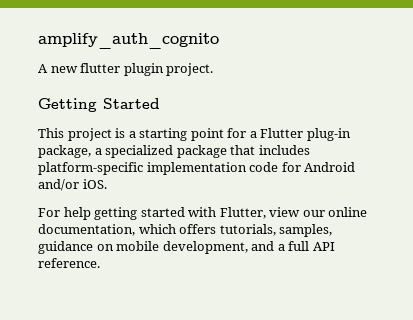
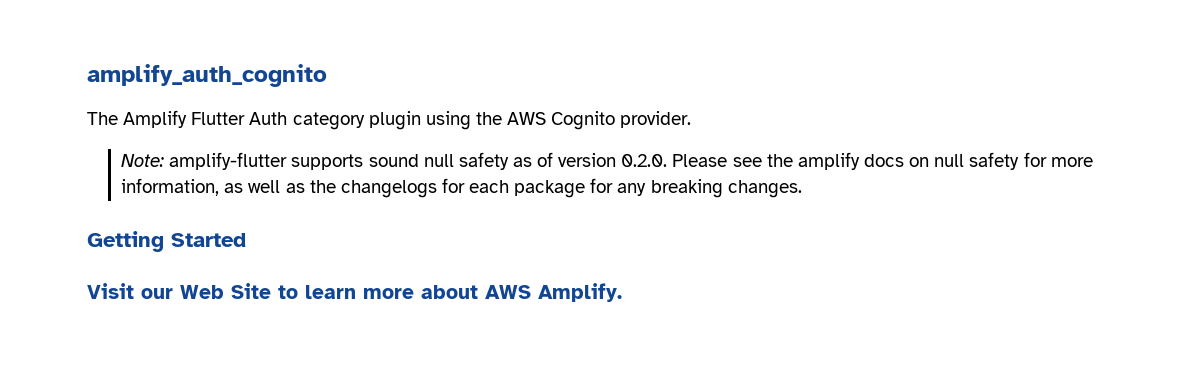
[38,63,214,76] [38,98,160,112] [38,128,351,141] [38,145,310,158] [38,162,356,175] [38,179,107,191] [38,207,368,220] [38,224,333,237] [38,241,335,254] [38,258,100,268] A new flutter plugin project. // Getting Started // This project is a starting point for a Flutter plug-in package, a specialized package that includes platform-specific implementation code for Android and/or iOS. // For help getting started with Flutter, view our online documentation, which offers tutorials, samples, guidance on mobile development, and a full API reference. -> [87,110,692,130] [121,152,1093,170] [121,178,802,198] [87,231,246,252] [87,283,622,302] The Amplify Flutter Auth category plugin using the AWS Cognito provider. // Note: amplify-flutter supports sound null safety as of version 0.2.0. Please see the amplify docs on null safety for more information, as well as the changelogs for each package for any breaking changes. // Getting Started // Visit our Web Site to learn more about AWS Amplify.

